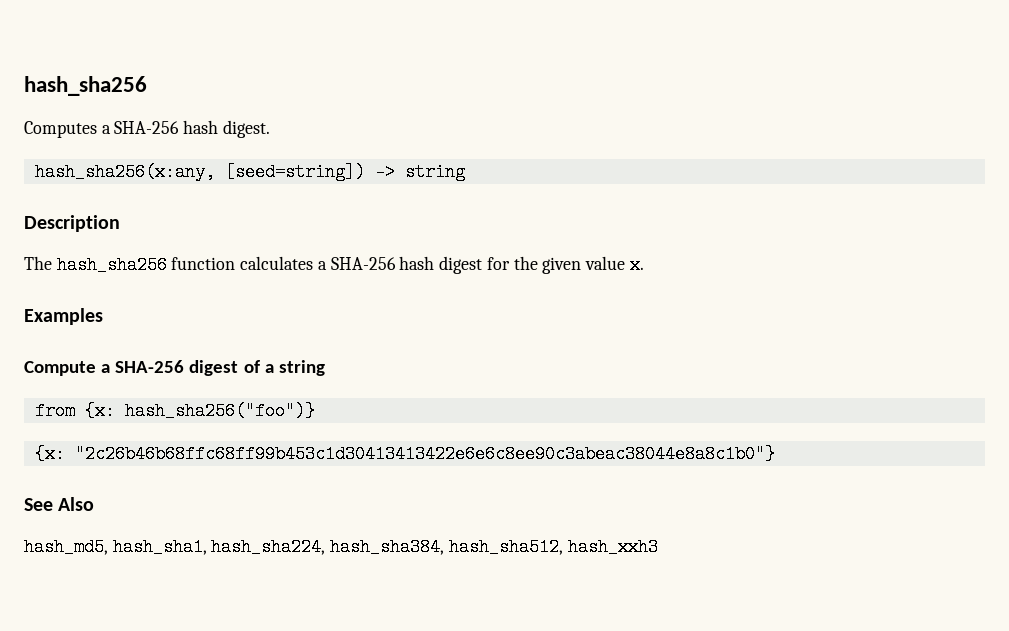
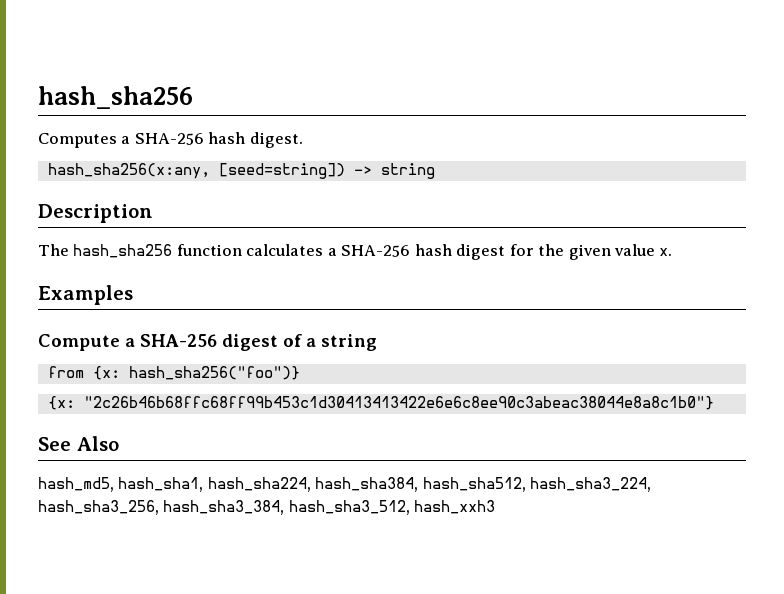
(563, 547) none -> [530,477,652,492] [38,500,410,515] hash_sha3_224, hash_sha3_256, hash_sha3_384, hash_sha3_512,

